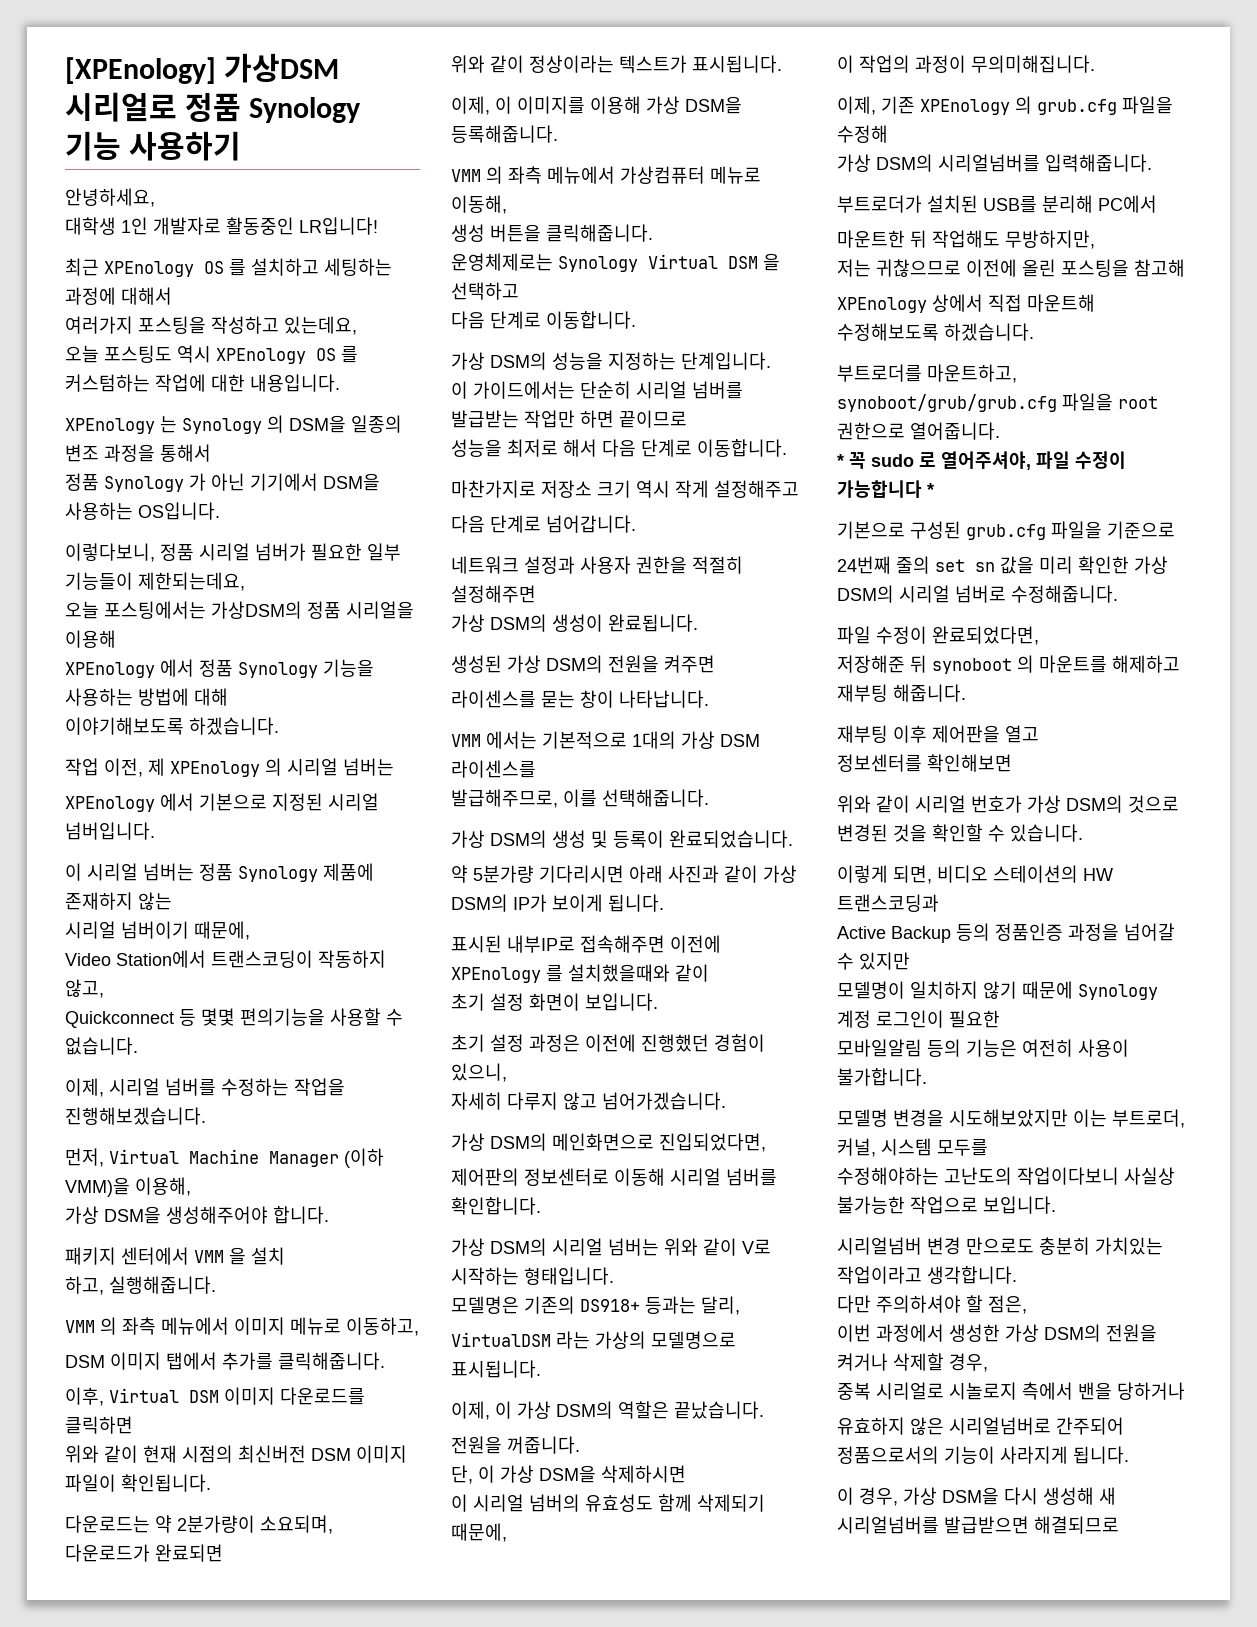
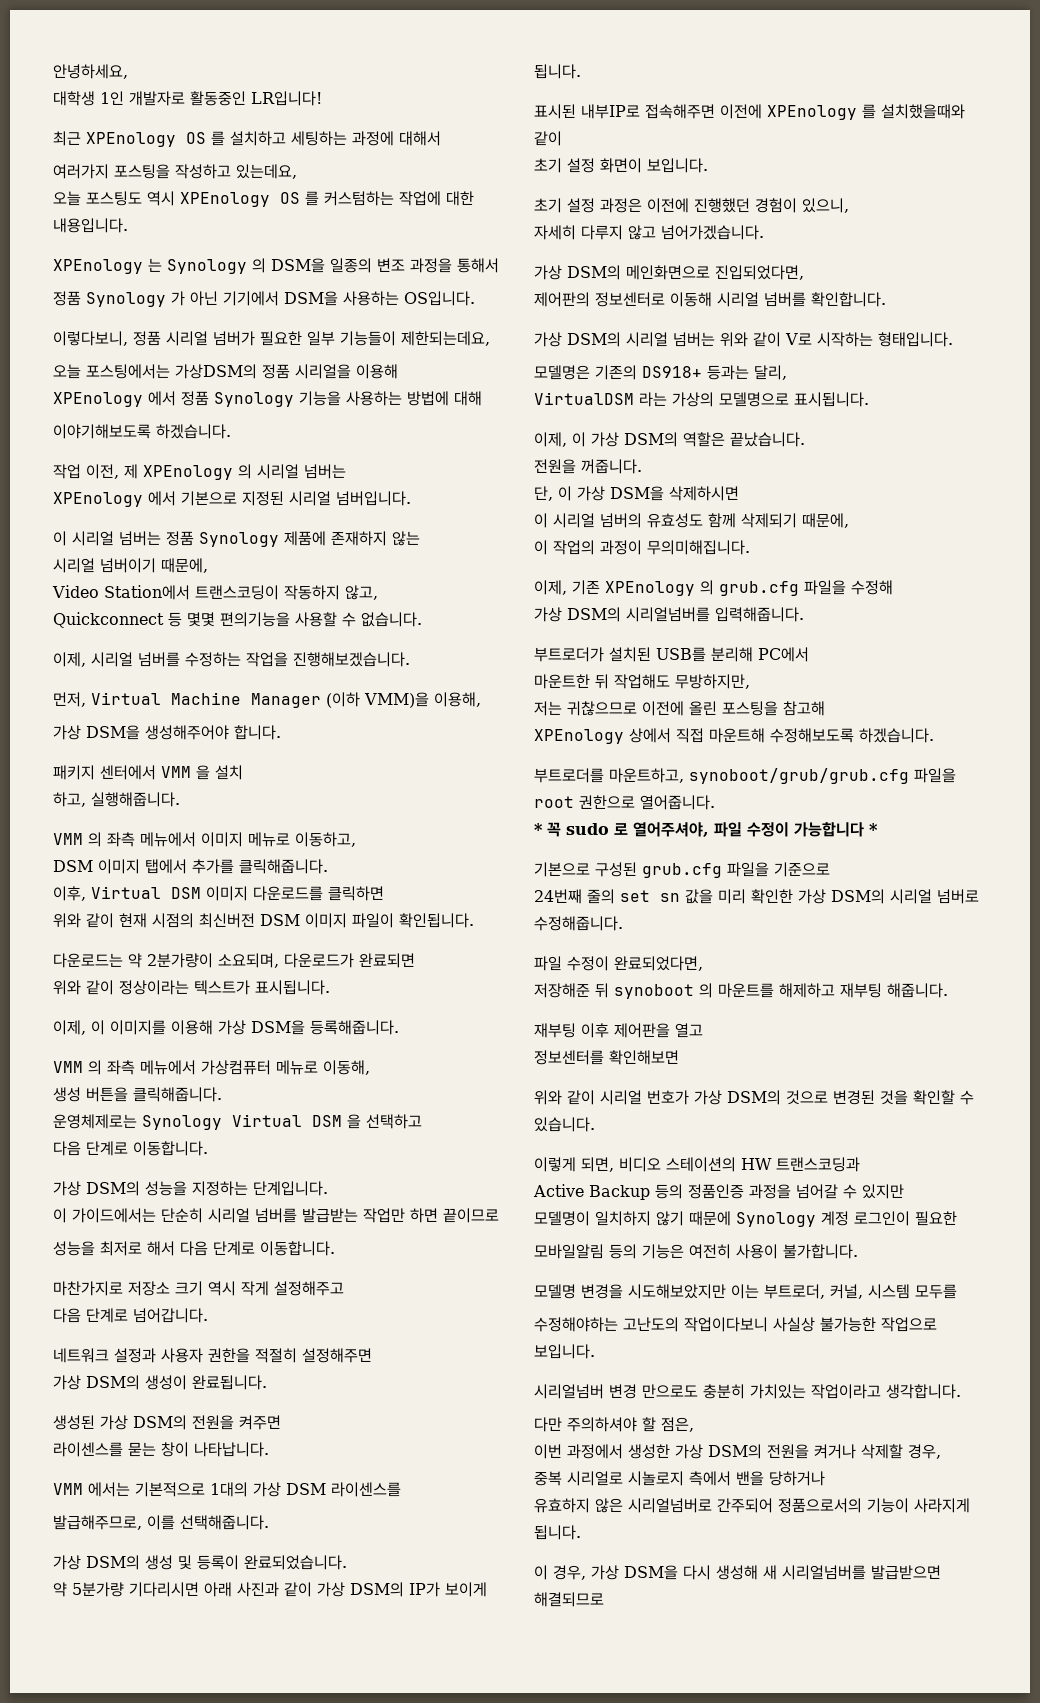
[65,53,340,84] [65,92,362,123] [65,131,242,161] [XPEnology] 가상DSM 시리얼로 정품 Synology 기능 사용하기 // -> (53, 71) none

